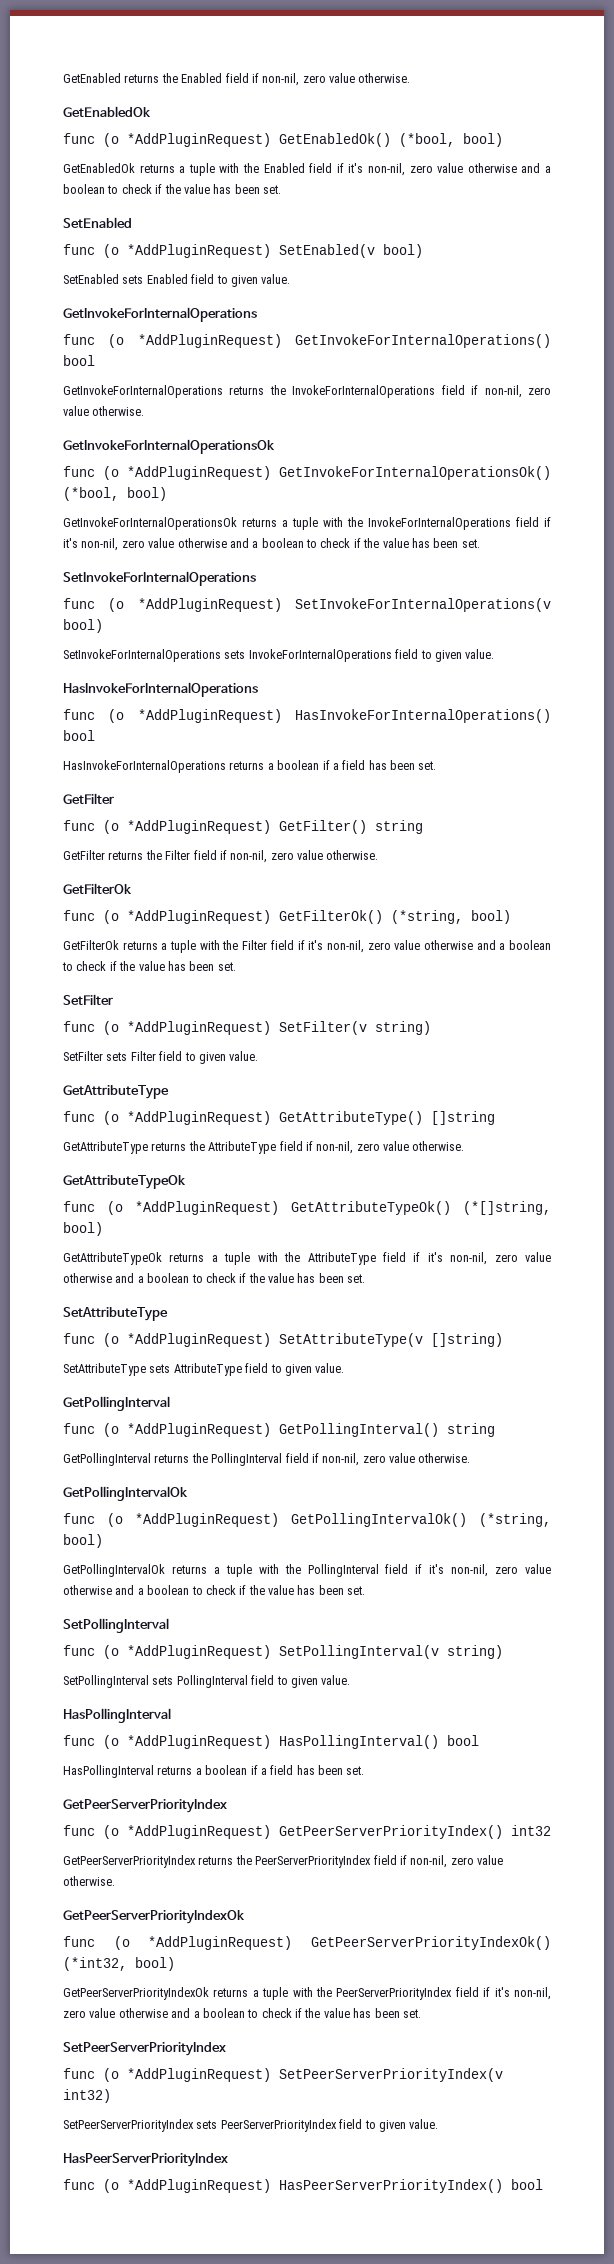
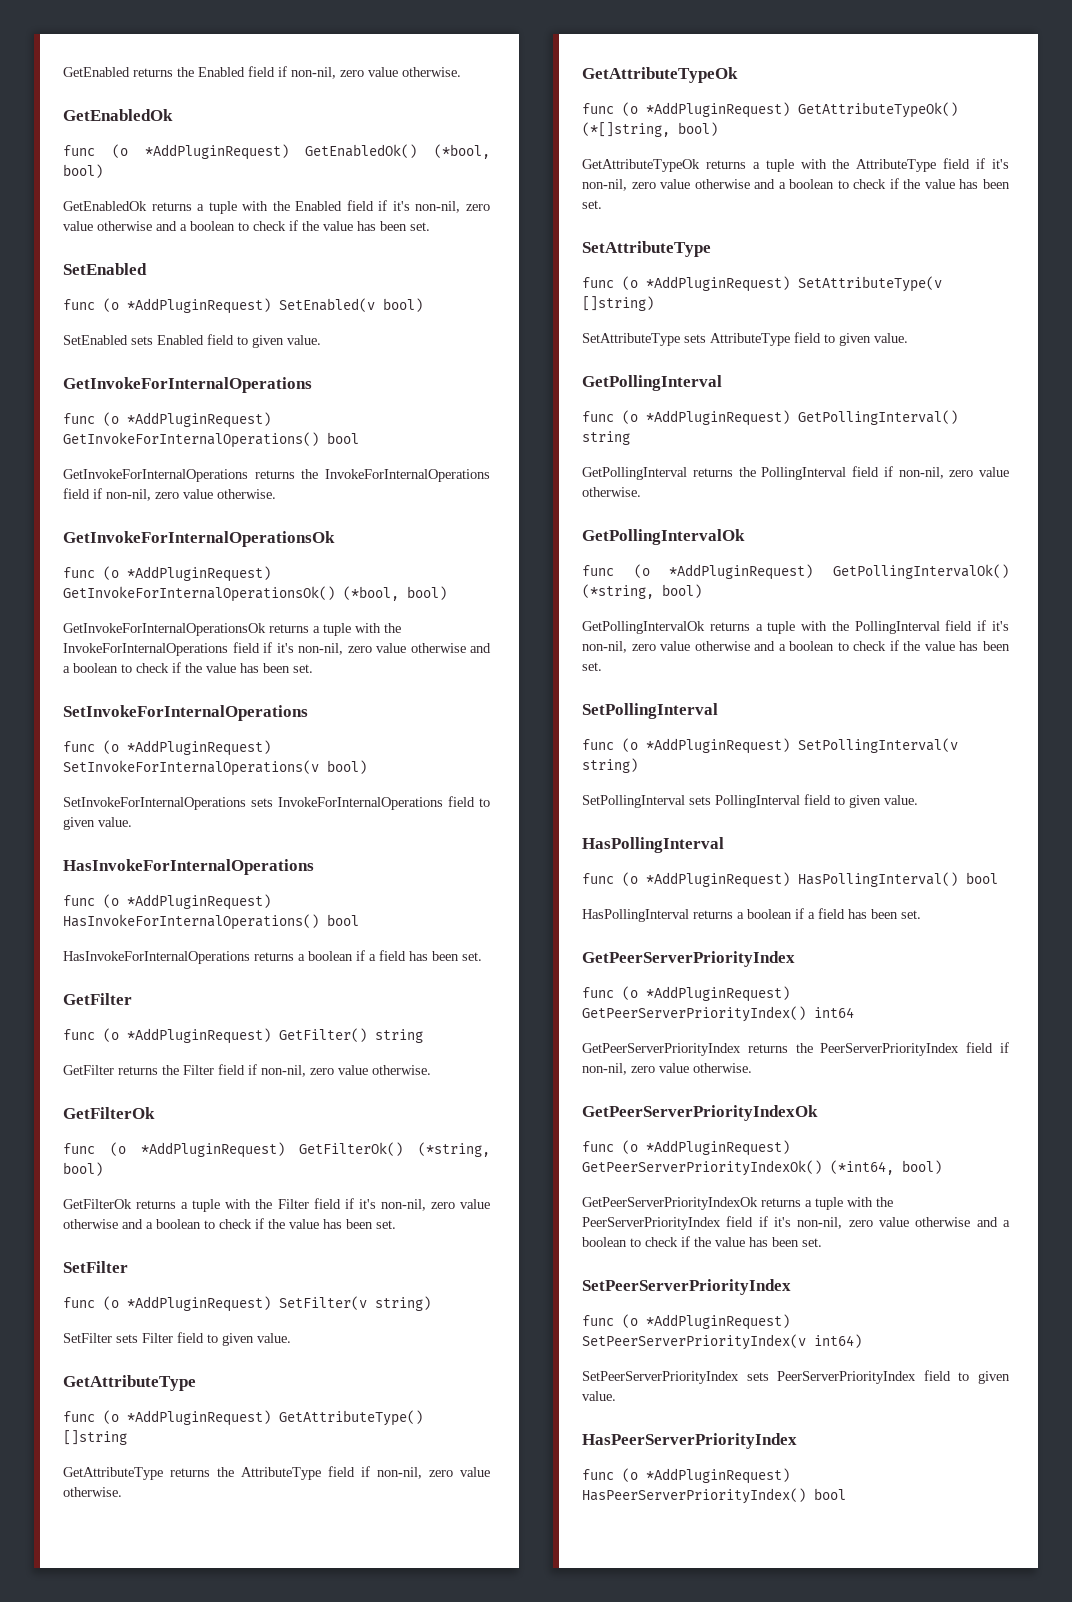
[511,1825,551,1836] int32 -> [814,1007,854,1018] int64
[63,1957,127,1971] (*int32, -> [830,1160,894,1175] (*int64,
[63,2089,111,2103] int32) -> [814,1334,862,1348] int64)

